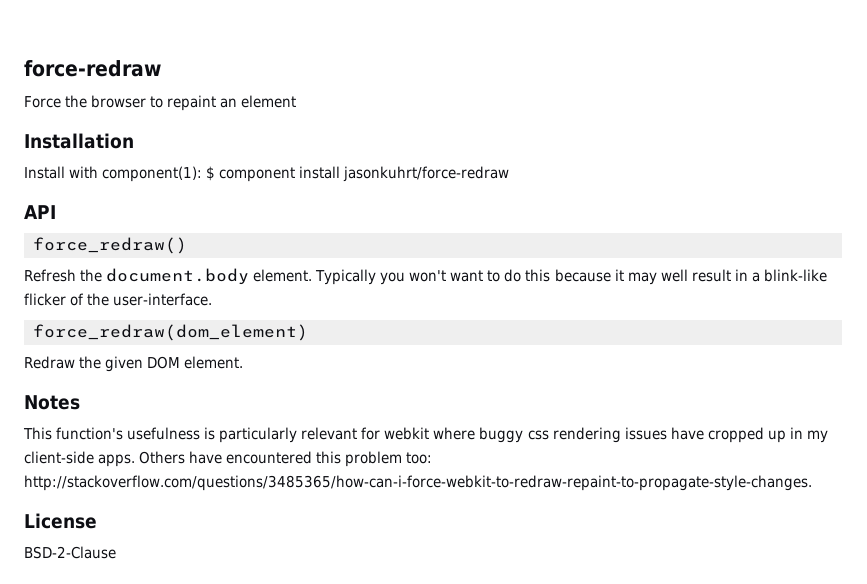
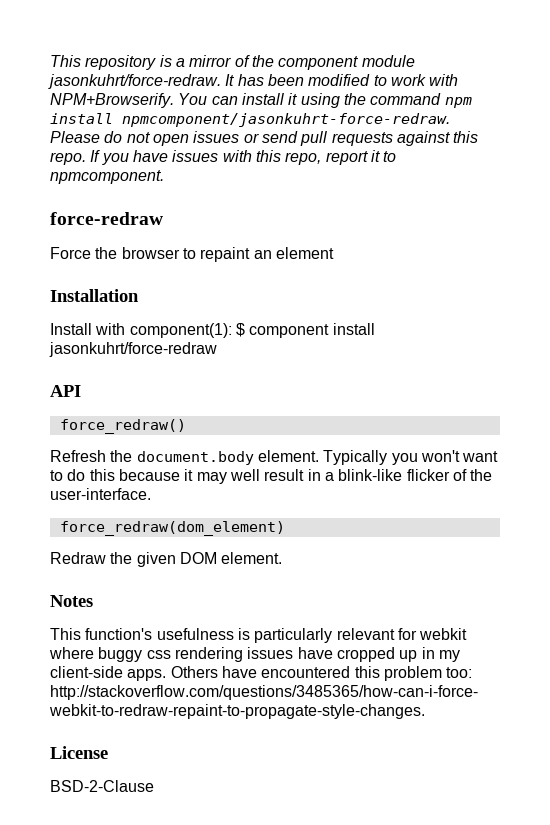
(24, 68) none -> [50,55,415,70] [48,74,459,89] [50,93,472,108] [50,113,450,127] [50,131,479,146] [50,150,397,165] [50,170,164,184] This repository is a mirror of the component module jasonkuhrt/force-redraw. It has been modified to work with NPM+Browserify. You can install it using the command npm install npmcomponent/jasonkuhrt-force-redraw. Please do not open issues or send pull requests against this repo. If you have issues with this repo, report it to npmcomponent. //

